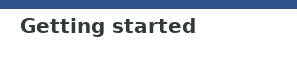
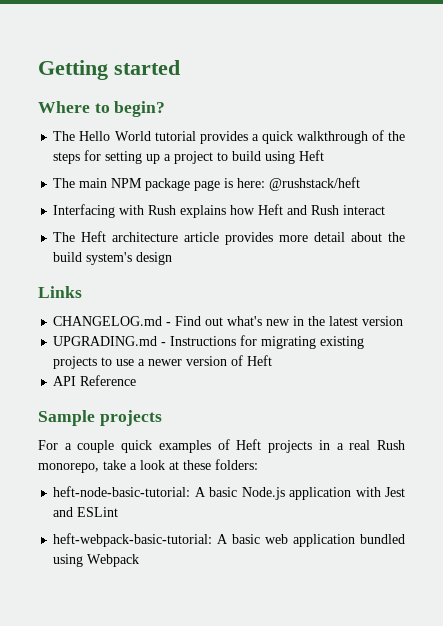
(196, 25) none -> [38,101,166,117] [53,130,405,144] [53,150,325,164] [53,177,361,191] [53,204,386,218] [53,231,405,245] [53,252,173,265] [38,286,82,298] [53,316,404,326] [53,335,365,349] [53,355,273,369] [53,375,137,386] [38,410,162,426] [38,439,406,453] [38,459,258,473] [53,486,405,500] [53,507,119,517] [53,533,406,547] [53,554,140,567] // Where to begin? // The Hello World tutorial provides a quick walkthrough of the steps for setting up a project to build using Heft // The main NPM package page is here: @rushstack/heft // Interfacing with Rush explains how Heft and Rush interact // The Heft architecture article provides more detail about the build system's design // Links // CHANGELOG.md - Find out what's new in the latest version // UPGRADING.md - Instructions for migrating existing projects to use a newer version of Heft // API Reference // Sample projects // For a couple quick examples of Heft projects in a real Rush monorepo, take a look at these folders: // heft-node-basic-tutorial: A basic Node.js application with Jest and ESLint // heft-webpack-basic-tutorial: A basic web application bundled using Webpack

